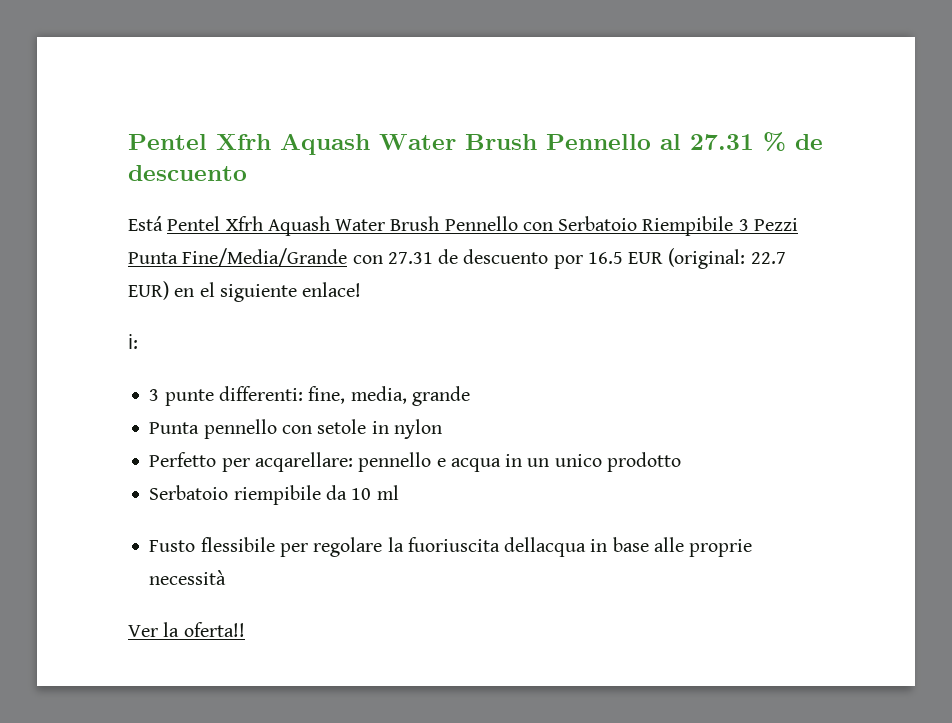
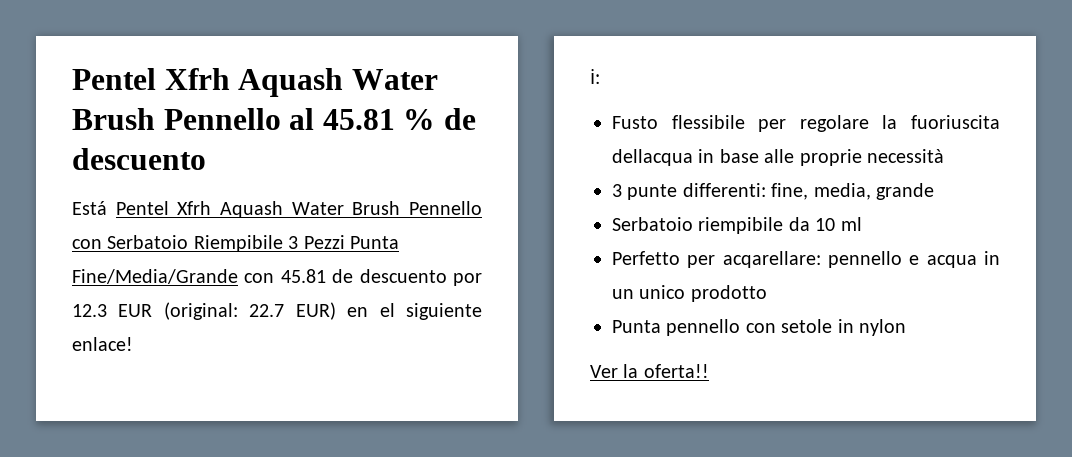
[690,134,754,150] 27.31 -> [322,109,395,130] 45.81
[387,252,433,264] 27.31 -> [280,269,326,283] 45.81
[587,252,623,264] 16.5 -> [72,304,107,317] 12.3
[149,386,470,406] [149,419,442,439] [149,452,681,472] [149,485,399,505] // 3 punte differenti: fine, media, grande // Punta pennello con setole in nylon // Perfetto per acqarellare: pennello e acqua in un unico prodotto // Serbatoio riempibile da 10 ml -> (600, 76) none
(227, 577) none -> [612,183,934,200] [612,217,862,234] [612,251,1000,268] [612,285,767,302] [612,319,906,336] // 3 punte differenti: fine, media, grande // Serbatoio riempibile da 10 ml // Perfetto per acqarellare: pennello e acqua in un unico prodotto // Punta pennello con setole in nylon

